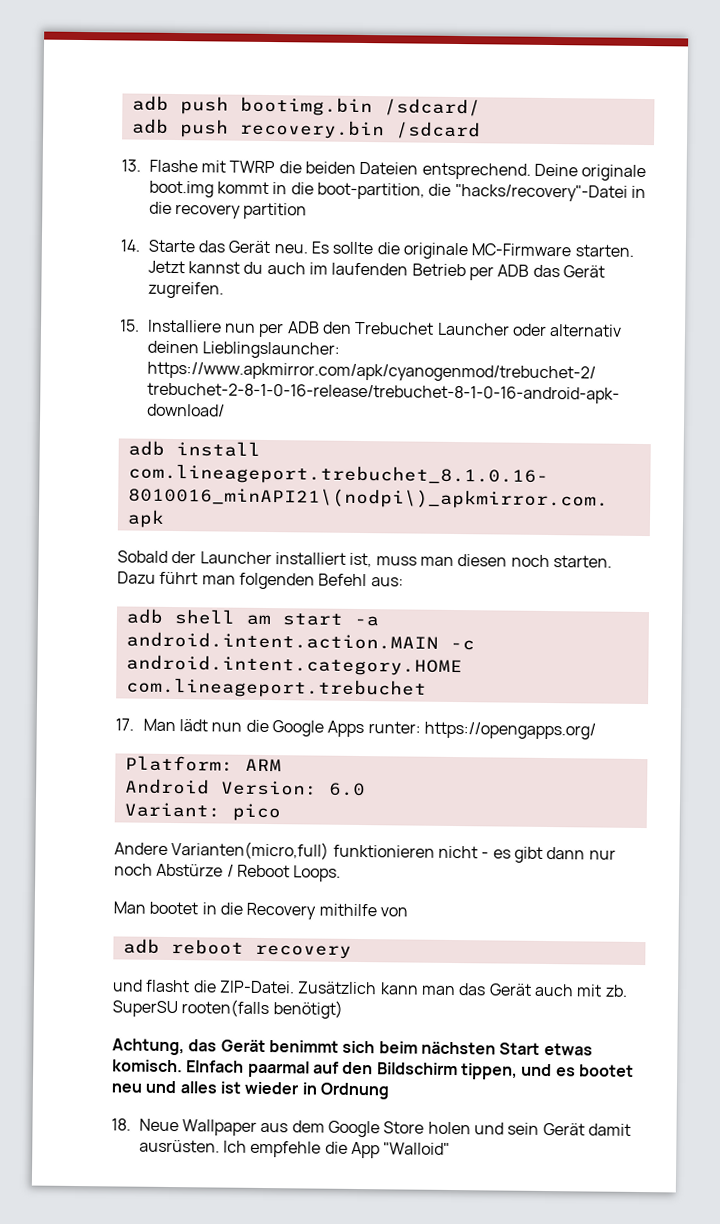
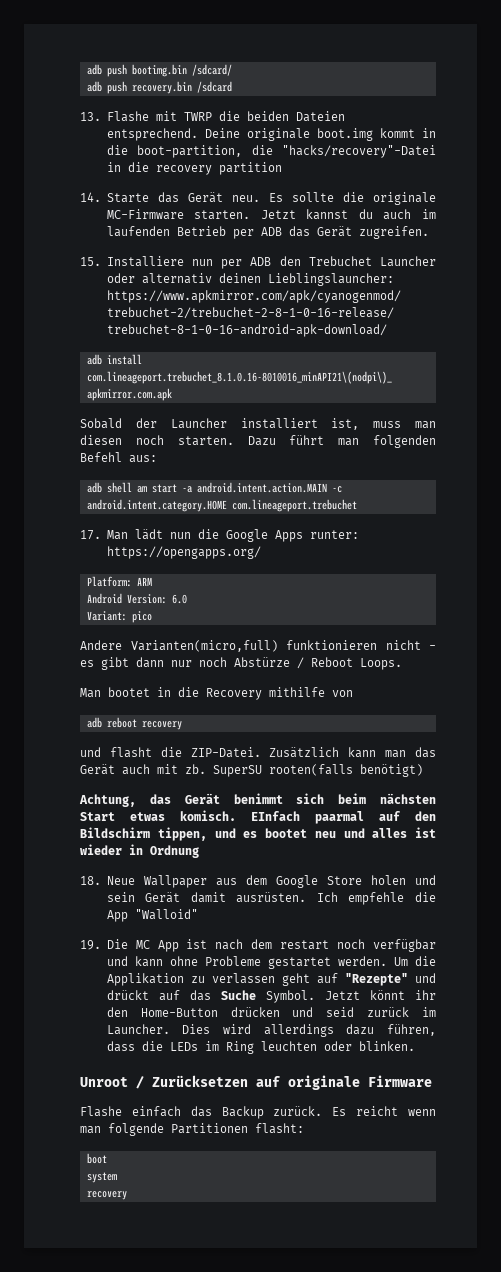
(451, 1148) none -> [80,939,436,952] [106,956,436,969] [106,973,436,986] [106,990,436,1003] [106,1007,436,1017] [106,1024,436,1037] [106,1041,415,1054] [80,1075,432,1090] [80,1106,436,1119] [80,1123,304,1136] [86,1153,107,1164] [86,1172,117,1183] [86,1191,127,1200] // 19. Die MC App ist nach dem restart noch verfügbar und kann ohne Probleme gestartet werden. Um die Applikation zu verlassen geht auf "Rezepte" und drückt auf das Suche Symbol. Jetzt könnt ihr den Home-Button drücken und seid zurück im Launcher. Dies wird allerdings dazu führen, dass die LEDs im Ring leuchten oder blinken. // Unroot / Zurücksetzen auf originale Firmware // Flashe einfach das Backup zurück. Es reicht wenn man folgende Partitionen flasht: // boot // system // recovery

